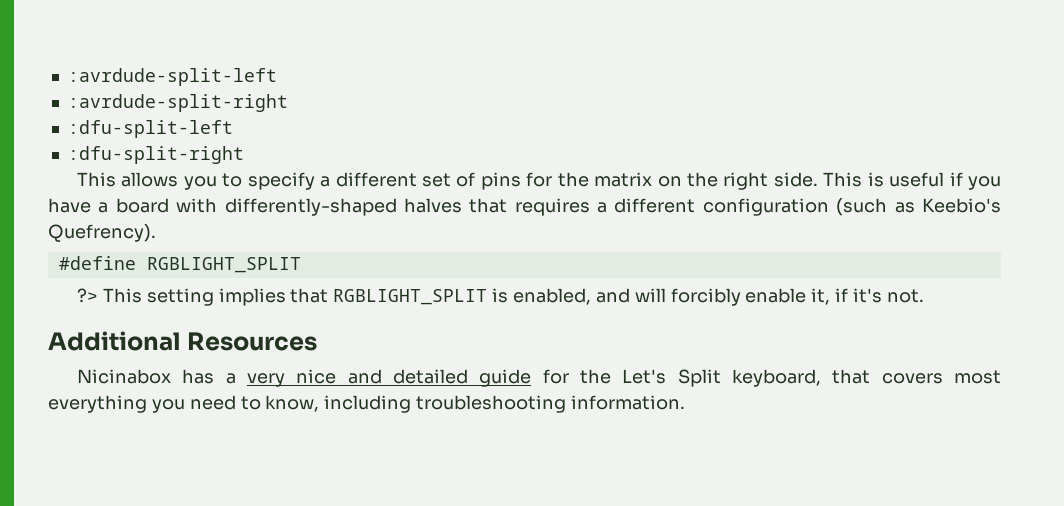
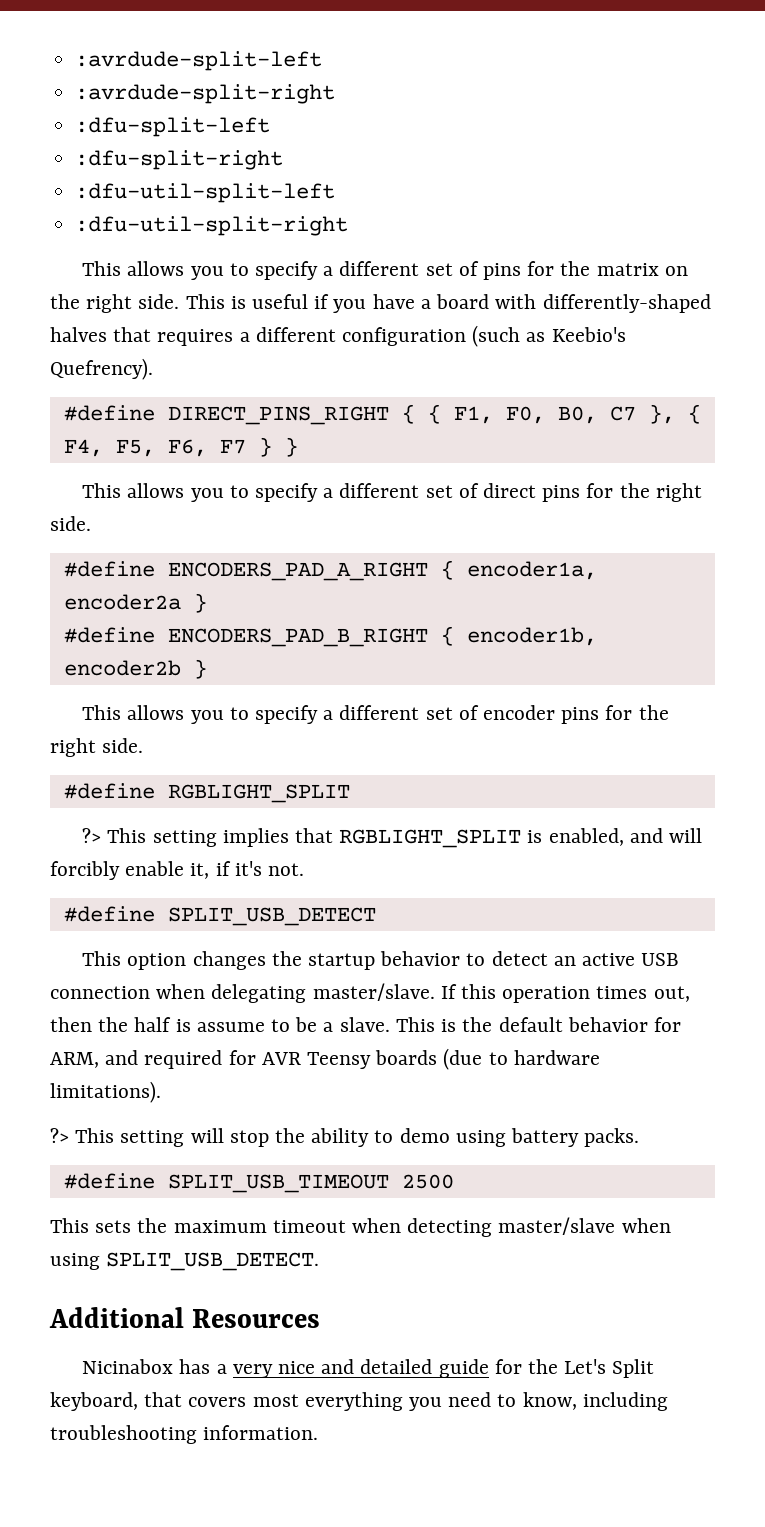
(244, 155) none -> [75,183,336,203] [75,216,349,236] // :dfu-util-split-left // :dfu-util-split-right
(156, 233) none -> [63,404,701,425] [63,437,298,457] [82,483,702,502] [50,516,91,531] [63,560,597,581] [63,593,207,613] [63,626,597,647] [63,659,207,679] [82,705,669,724] [50,738,144,757] // #define DIRECT_PINS_RIGHT { { F1, F0, B0, C7 }, { F4, F5, F6, F7 } } // This allows you to specify a different set of direct pins for the right side. // #define ENCODERS_PAD_A_RIGHT { encoder1a, encoder2a } // #define ENCODERS_PAD_B_RIGHT { encoder1b, encoder2b } // This allows you to specify a different set of encoder pins for the right side.
(924, 296) none -> [63,906,376,926] [82,951,680,970] [50,983,690,1003] [50,1017,681,1032] [50,1048,600,1070] [50,1081,161,1103] [50,1128,640,1147] [63,1173,454,1193] [50,1217,671,1237] [50,1252,320,1271] // #define SPLIT_USB_DETECT // This option changes the startup behavior to detect an active USB connection when delegating master/slave. If this operation times out, then the half is assume to be a slave. This is the default behavior for ARM, and required for AVR Teensy boards (due to hardware limitations). // ?> This setting will stop the ability to demo using battery packs. // #define SPLIT_USB_TIMEOUT 2500 // This sets the maximum timeout when detecting master/slave when using SPLIT_USB_DETECT.

